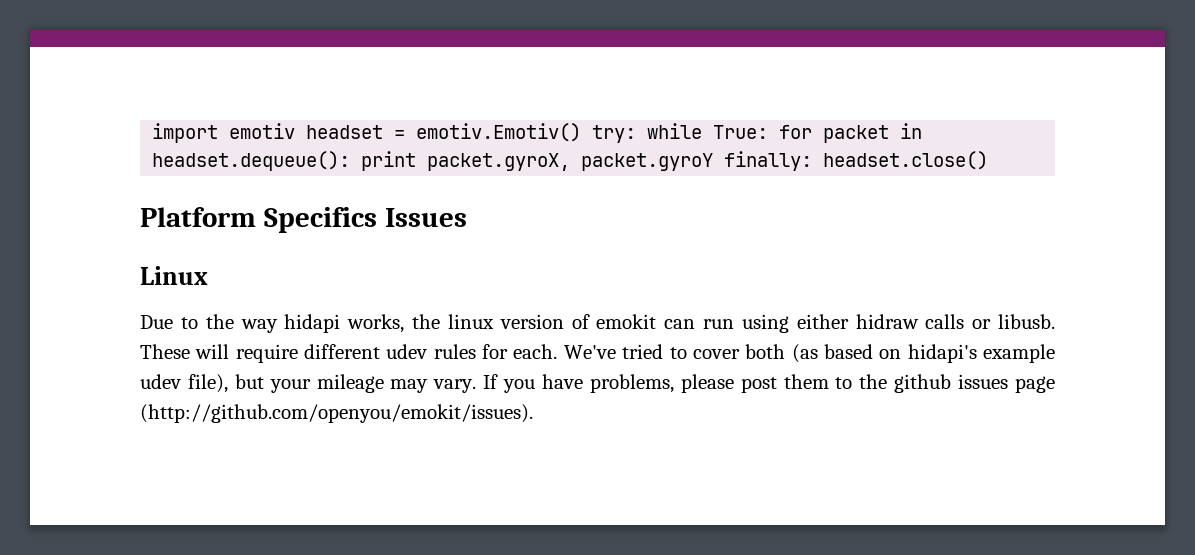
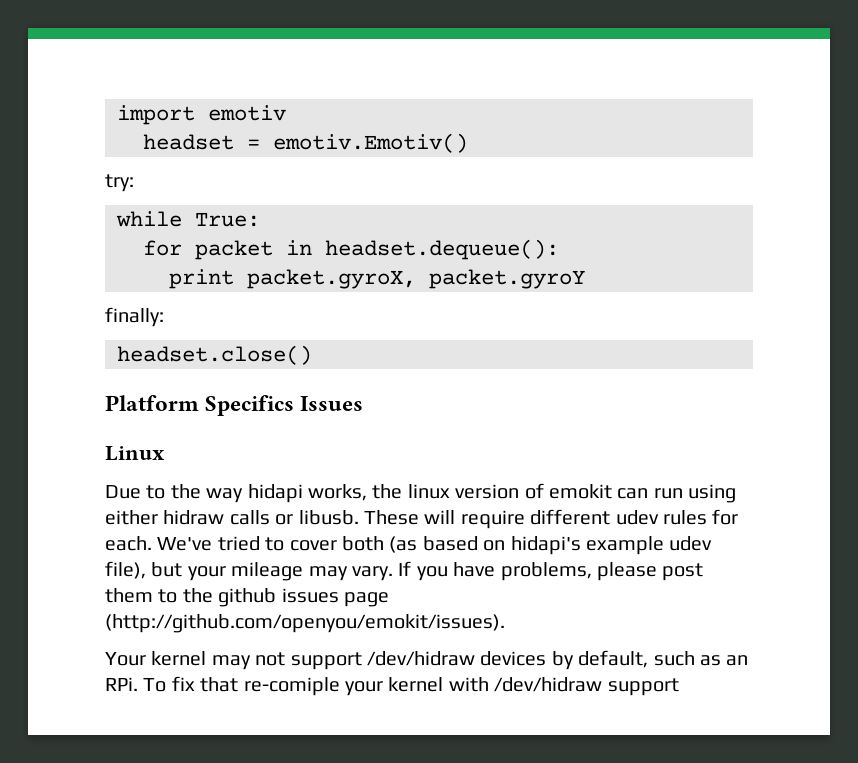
(296, 131) none -> (286, 113) //
(582, 132) none -> (468, 143) //
(637, 134) none -> (134, 183) //
(769, 132) none -> (260, 219) //
(351, 161) none -> (559, 249) //
(714, 162) none -> (585, 279) //
(813, 161) none -> (164, 317) //
(533, 413) none -> [105,650,749,670] [105,676,679,696] // Your kernel may not support /dev/hidraw devices by default, such as an RPi. To fix that re-comiple your kernel with /dev/hidraw support

